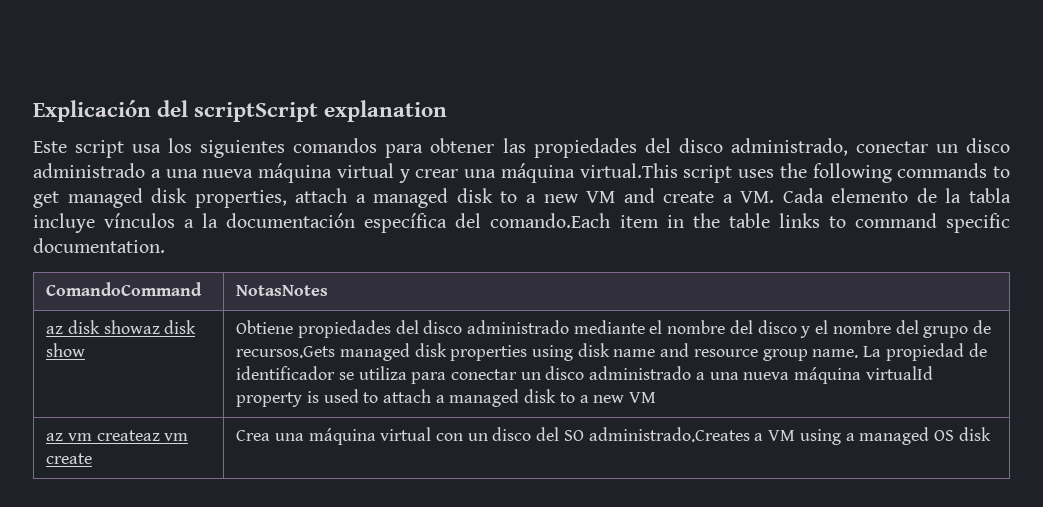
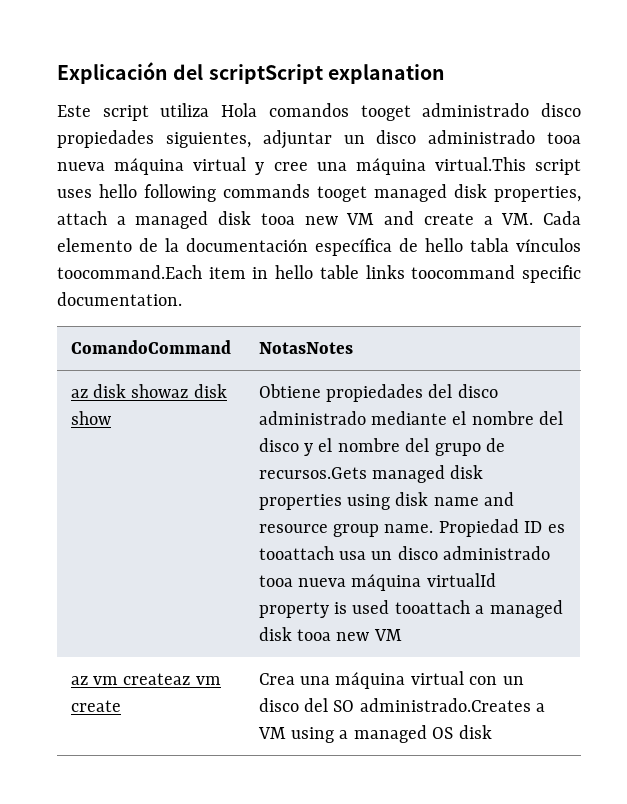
[132,138,1011,158] [33,163,198,178] usa los siguientes comandos para obtener las propiedades del disco administrado, conectar un disco administrado a una -> [160,103,581,121] [57,130,581,149] utiliza Hola comandos tooget administrado disco propiedades siguientes, adjuntar un disco administrado tooa
[415,169,459,178] crear -> [273,162,308,171] cree
[779,163,807,178] the -> [99,184,137,198] hello
[993,166,1010,178] [33,191,59,208] to get -> [317,186,367,202] tooget
[500,191,536,203] to a -> [260,213,295,225] tooa
[968,188,1011,203] [33,213,611,233] tabla incluye vínculos a la documentación específica del comando.Each -> [186,238,581,256] [57,265,202,279] documentación específica de hello tabla vínculos toocommand.Each
[692,213,720,228] the -> [275,265,314,279] hello
[828,213,937,228] to command -> [411,265,516,279] toocommand
[863,343,987,361] [236,366,739,384] La propiedad de identificador se utiliza para conectar un disco administrado a una -> [438,519,565,537] [258,546,551,560] [258,575,293,587] Propiedad ID es tooattach usa un disco administrado tooa
[363,389,589,407] to attach a managed disk to a -> [394,600,563,618] [258,627,332,641] tooattach a managed disk tooa

